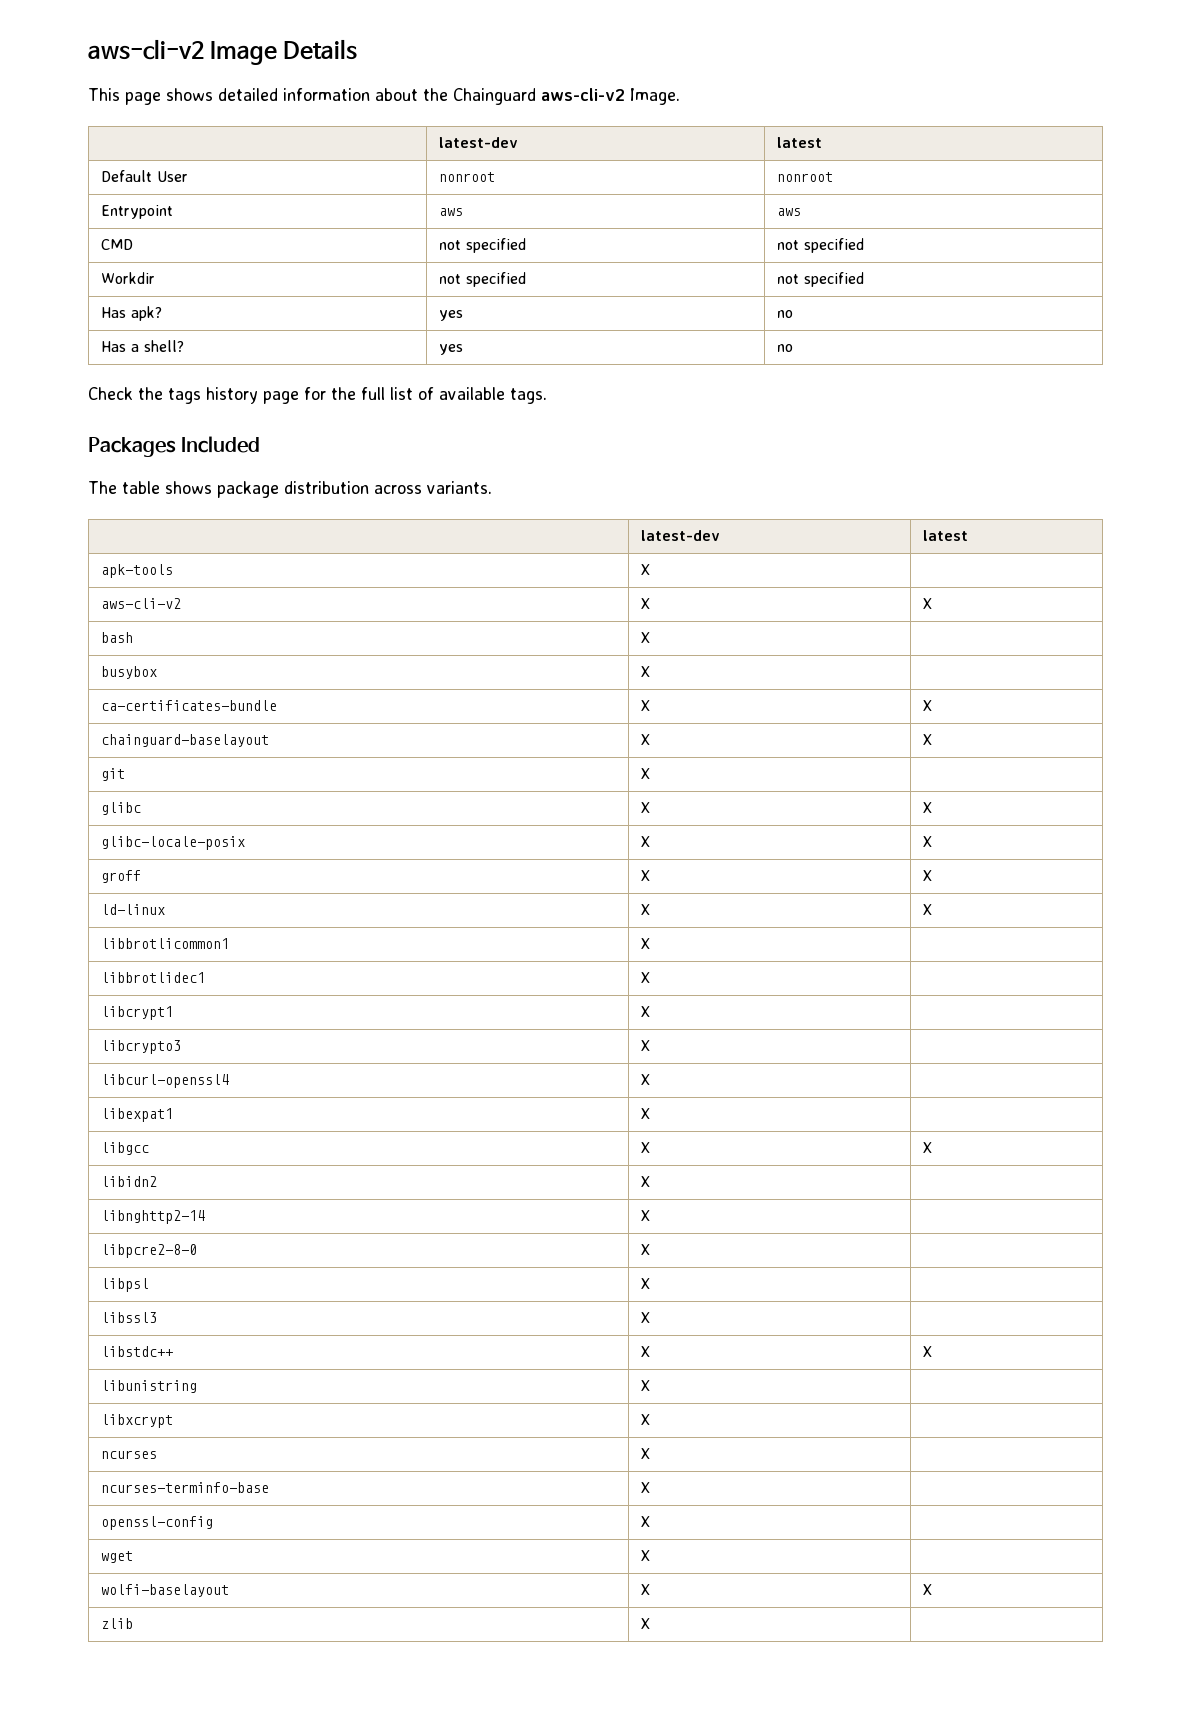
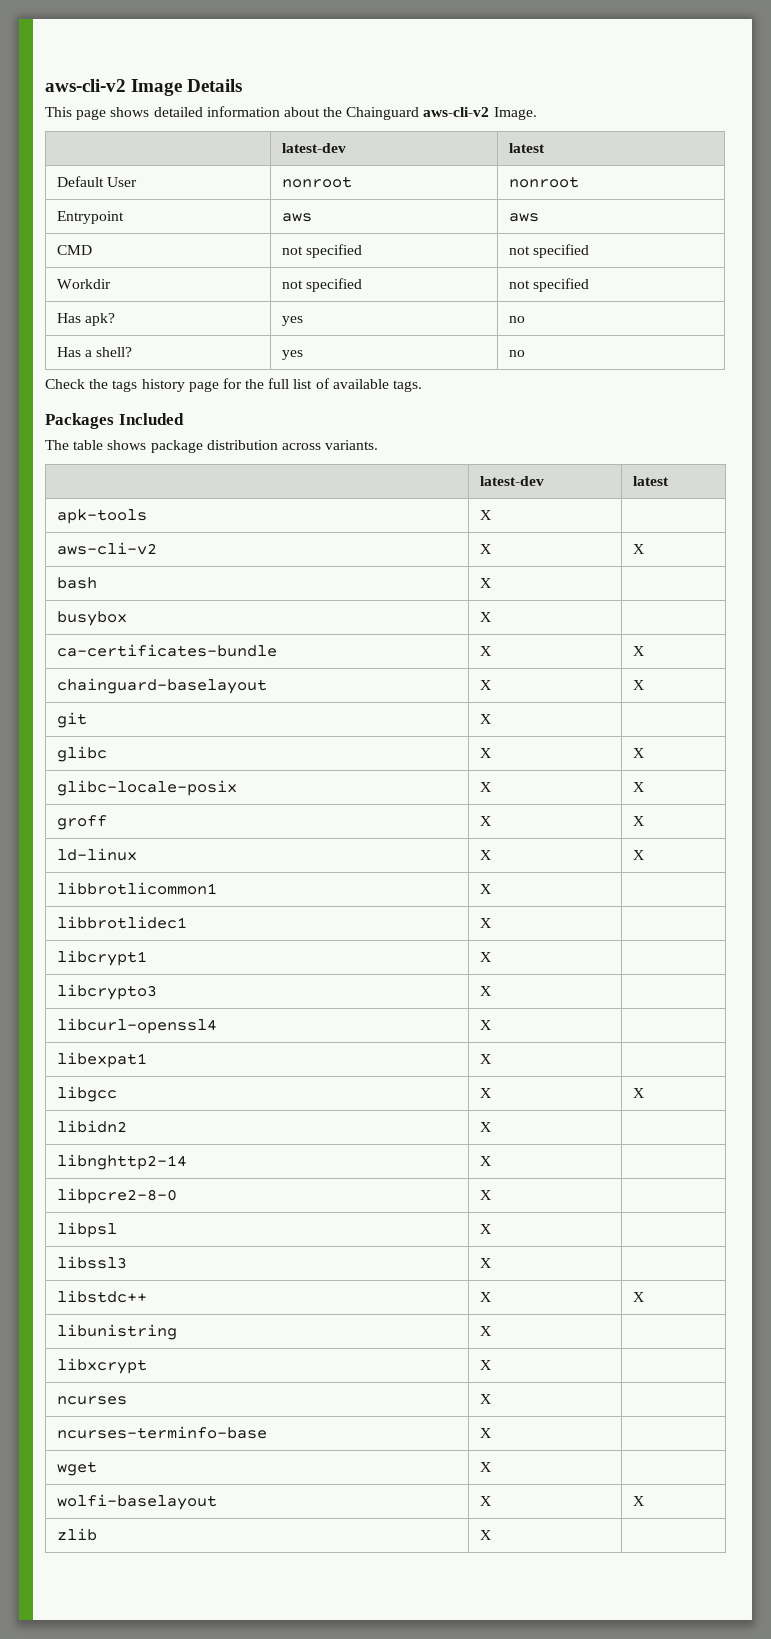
[100,1516,213,1530] [640,1516,650,1527] // openssl-config | X | -> (491, 1433) none

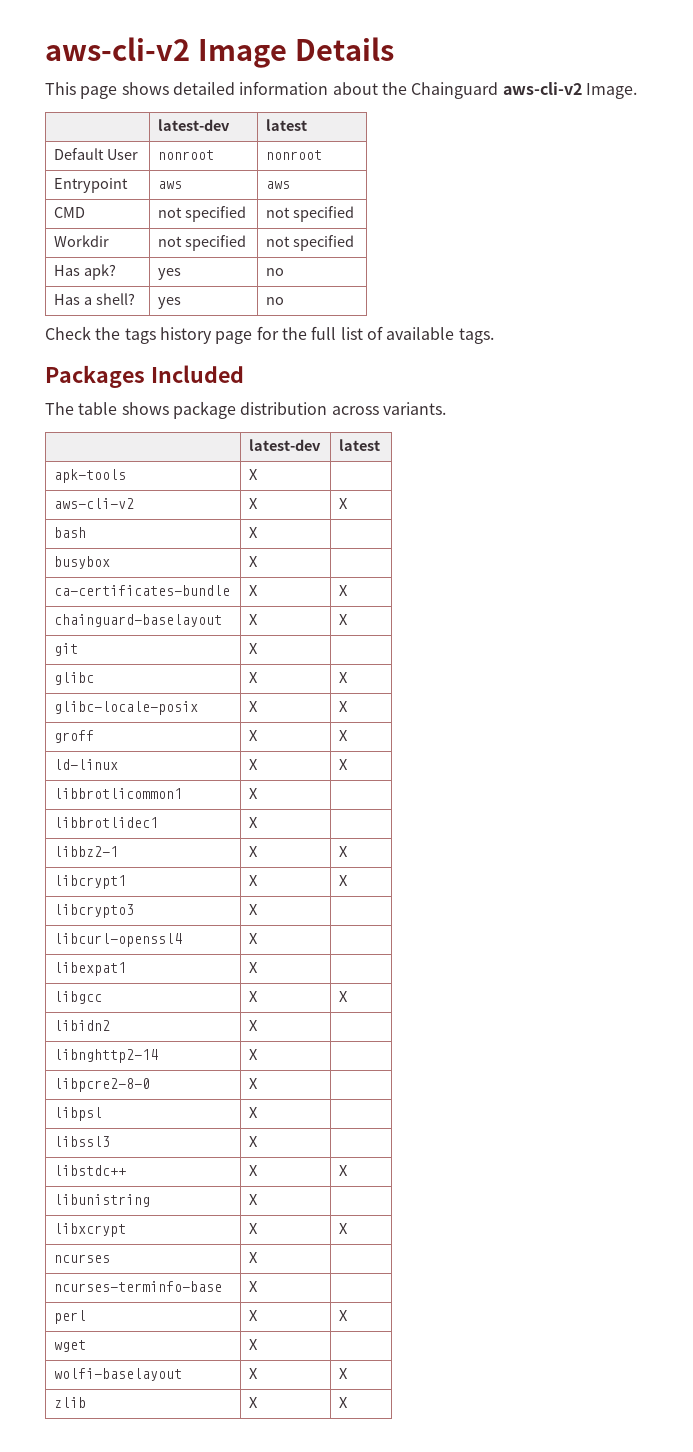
(491, 923) none -> [54,846,119,857] [249,846,259,857] [339,846,349,857] // libbz2-1 | X | X
(491, 957) none -> [339,875,349,886] X
(491, 1365) none -> [339,1223,349,1234] X
(491, 1433) none -> [54,1310,87,1324] [249,1310,259,1321] [339,1310,349,1321] // perl | X | X
(491, 1535) none -> [339,1397,349,1408] X

